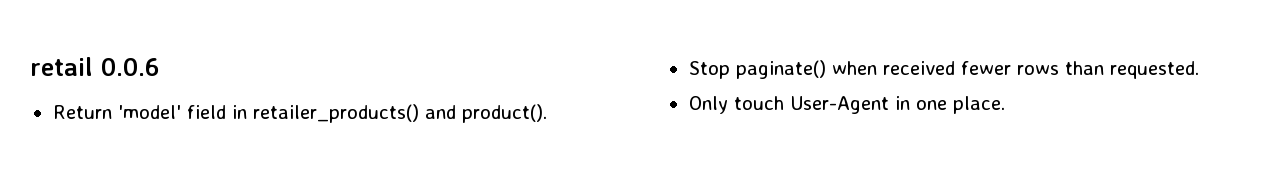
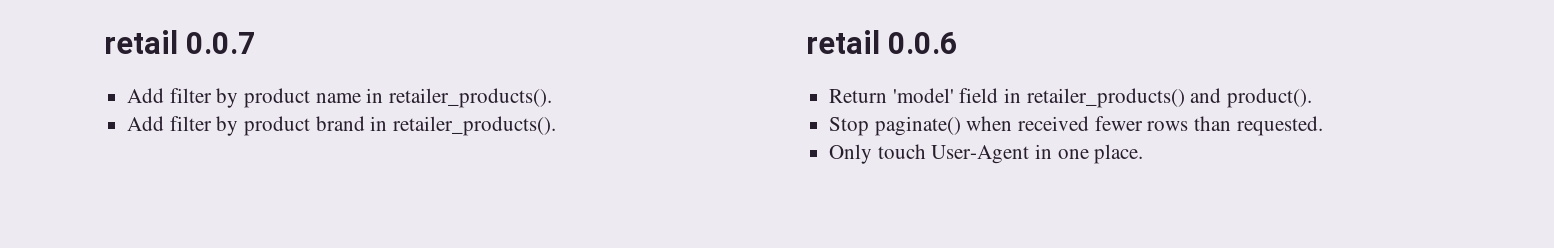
[30,57,93,76] retail -> [104,30,257,54] [127,88,553,108] [127,116,557,136] [806,30,880,54] retail 0.0.7 // Add filter by product name in retailer_products(). // Add filter by product brand in retailer_products(). // retail

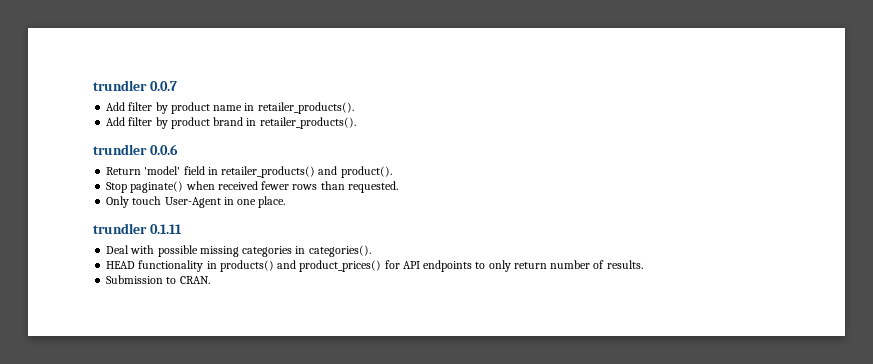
[104,30,178,54] retail -> [93,80,147,91] trundler
[806,30,880,54] retail -> [93,144,147,155] trundler
(1144, 154) none -> [93,223,182,234] [106,245,371,257] [106,260,643,272] [106,275,210,284] // trundler 0.1.11 // Deal with possible missing categories in categories(). // HEAD functionality in products() and product_prices() for API endpoints to only return number of results. // Submission to CRAN.

